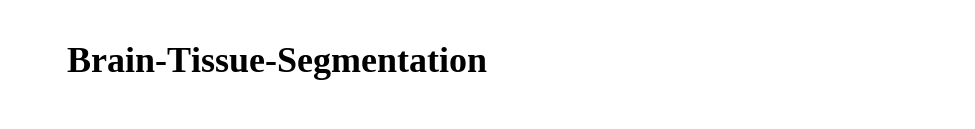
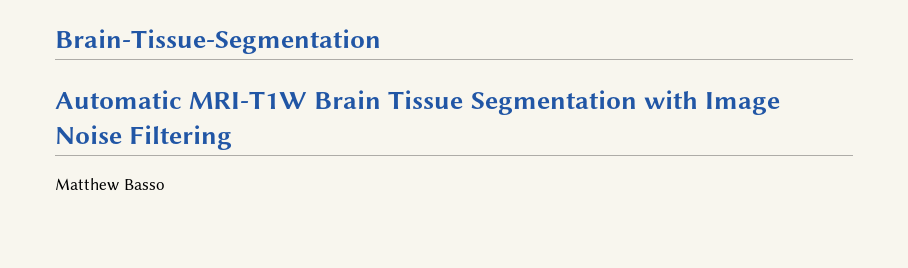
(487, 63) none -> [55,90,780,115] [55,125,233,150] [55,178,165,191] // Automatic MRI-T1W Brain Tissue Segmentation with Image Noise Filtering // Matthew Basso

